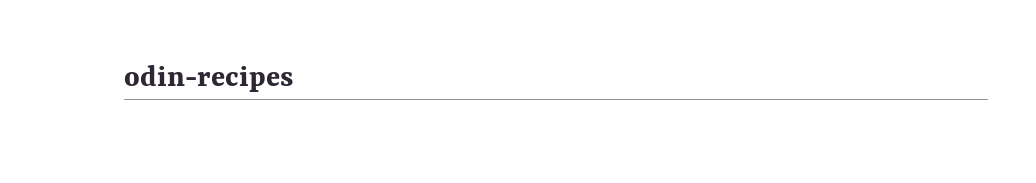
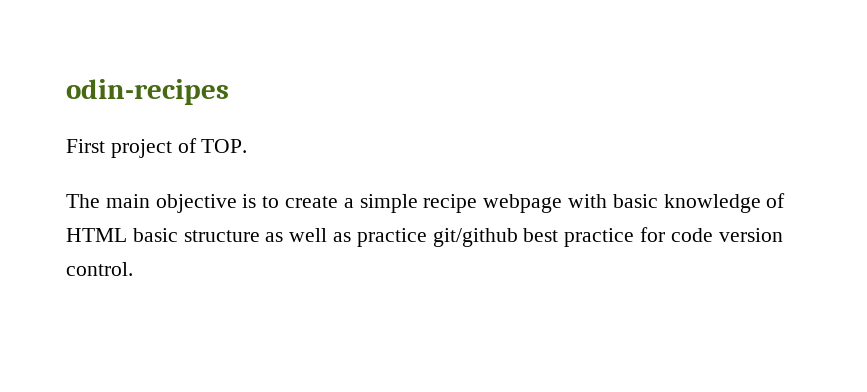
(293, 78) none -> [66,138,248,158] [66,193,786,213] [66,227,783,247] [66,262,133,276] // First project of TOP. // The main objective is to create a simple recipe webpage with basic knowledge of HTML basic structure as well as practice git/github best practice for code version control.

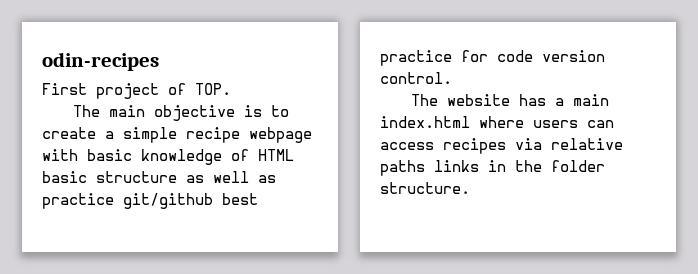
(133, 269) none -> [411,94,610,106] [380,116,614,128] [380,138,623,154] [380,160,605,176] [380,182,470,194] // The website has a main index.html where users can access recipes via relative paths links in the folder structure.

